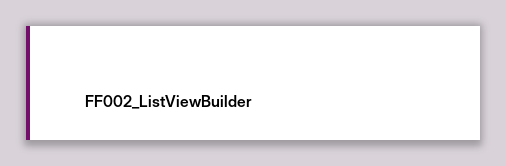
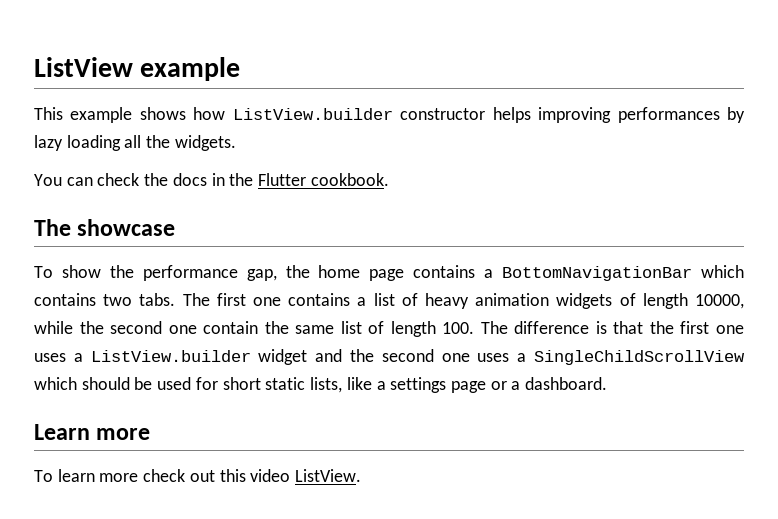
[85,95,252,109] FF002_ListViewBuilder -> [34,57,241,81] [34,107,746,123] [34,135,236,151] [34,173,389,186] [34,219,176,236] [34,265,744,281] [34,293,744,309] [34,321,744,337] [34,349,745,365] [34,377,608,393] [34,424,151,440] [34,469,362,482] ListView example // This example shows how ListView.builder constructor helps improving performances by lazy loading all the widgets. // You can check the docs in the Flutter cookbook. // The showcase // To show the performance gap, the home page contains a BottomNavigationBar which contains two tabs. The first one contains a list of heavy animation widgets of length 10000, while the second one contain the same list of length 100. The difference is that the first one uses a ListView.builder widget and the second one uses a SingleChildScrollView which should be used for short static lists, like a settings page or a dashboard. // Learn more // To learn more check out this video ListView.

